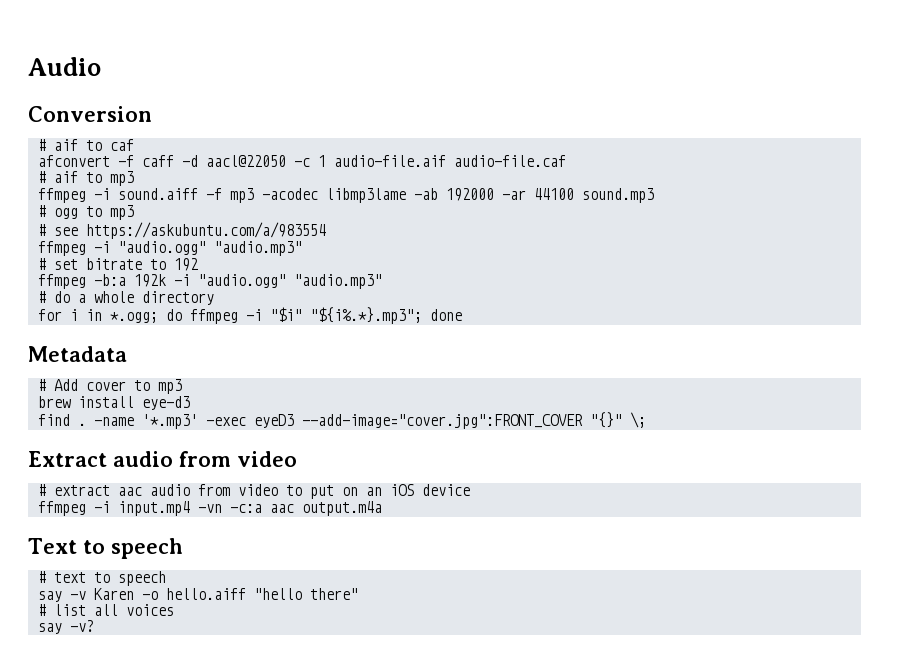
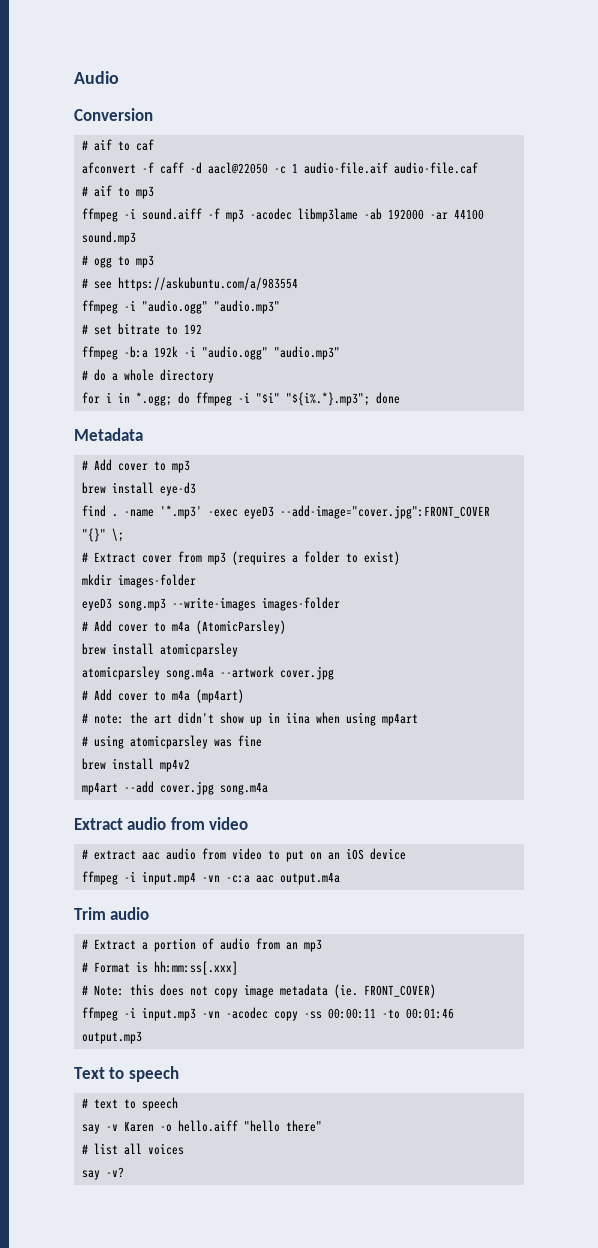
(646, 420) none -> [82,551,401,565] [82,574,197,588] [82,597,341,611] [82,620,287,634] [82,643,239,657] [82,666,335,680] [82,689,245,703] [82,712,419,726] [82,735,263,749] [82,758,191,772] [82,781,269,795] // # Extract cover from mp3 (requires a folder to exist) // mkdir images-folder // eyeD3 song.mp3 --write-images images-folder // # Add cover to m4a (AtomicParsley) // brew install atomicparsley // atomicparsley song.m4a --artwork cover.jpg // # Add cover to m4a (mp4art) // # note: the art didn't show up in iina when using mp4art // # using atomicparsley was fine // brew install mp4v2 // mp4art --add cover.jpg song.m4a
(382, 508) none -> [74,907,150,920] [82,938,323,952] [82,961,239,975] [82,984,437,998] [82,1007,455,1021] [82,1031,143,1044] // Trim audio // # Extract a portion of audio from an mp3 // # Format is hh:mm:ss[.xxx] // # Note: this does not copy image metadata (ie. FRONT_COVER) // ffmpeg -i input.mp3 -vn -acodec copy -ss 00:00:11 -to 00:01:46 output.mp3

